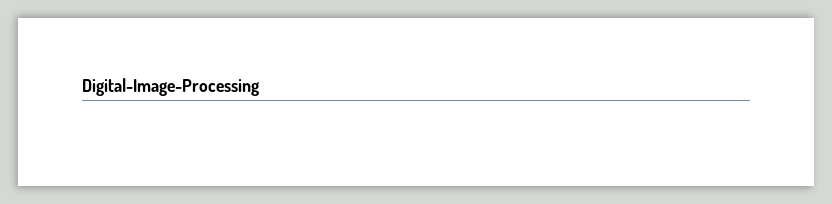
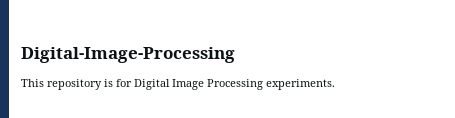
(259, 87) none -> [21,79,335,90] // This repository is for Digital Image Processing experiments.

